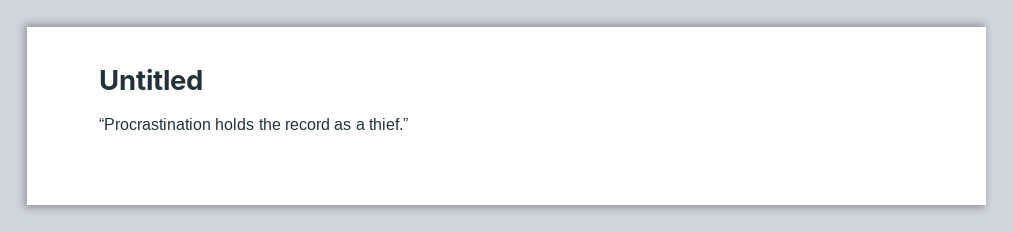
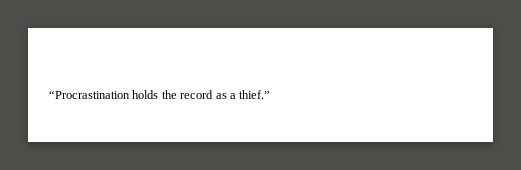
[99,68,203,90] Untitled // -> (49, 94) none

